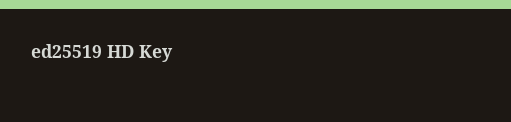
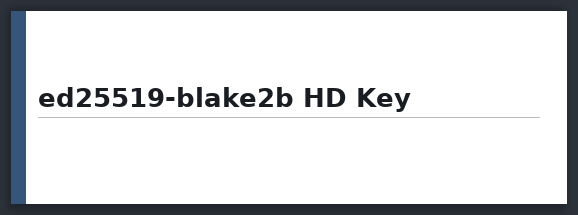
[31,44,102,58] ed25519 -> [38,87,294,107] ed25519-blake2b

